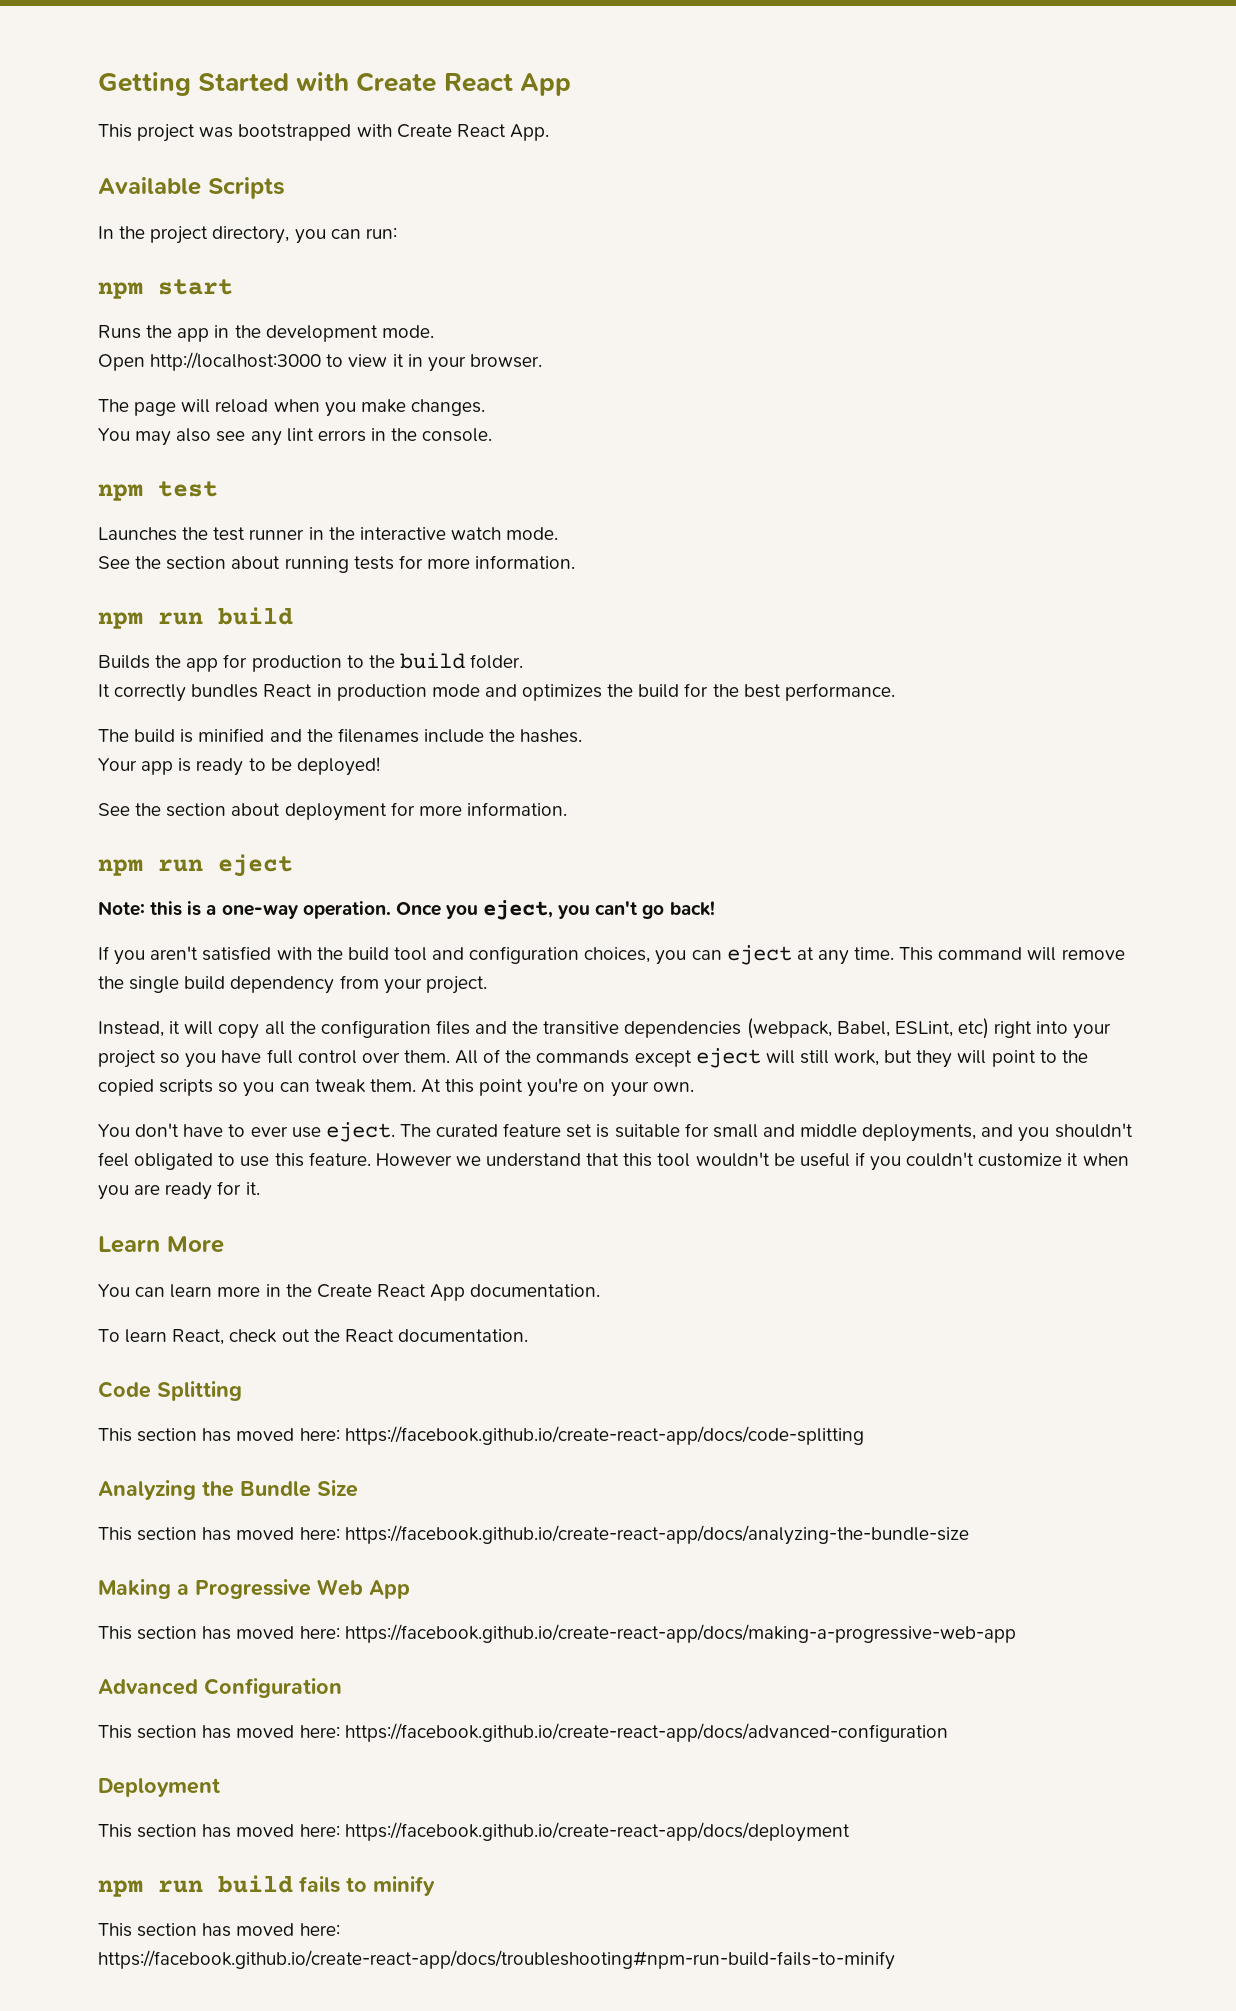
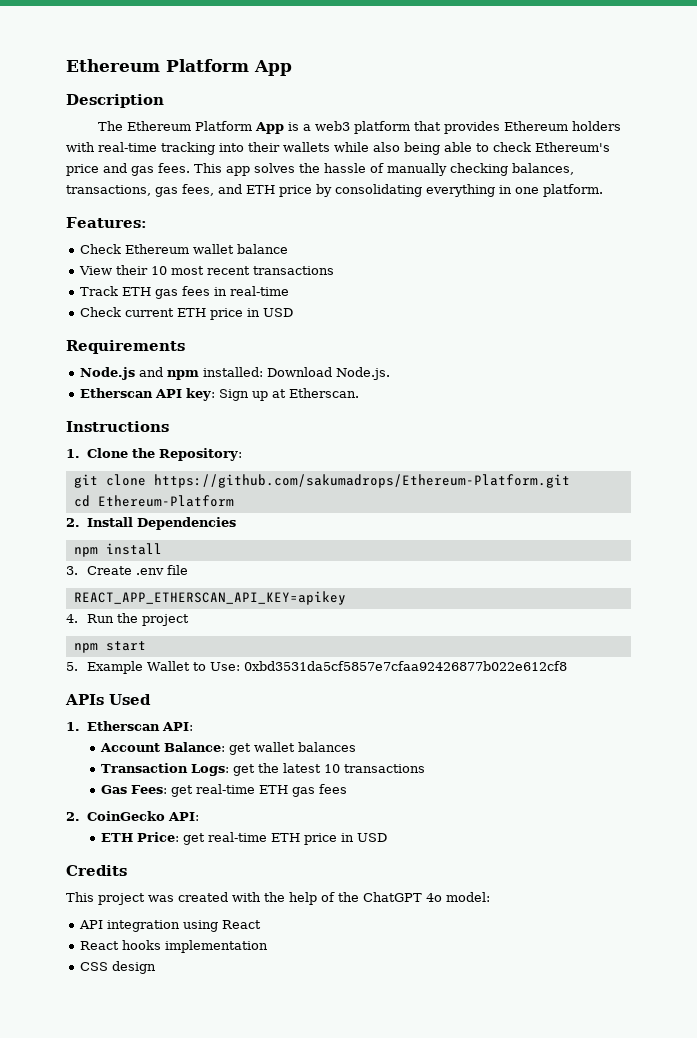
[98,72,571,96] [98,124,549,142] [98,177,285,199] [98,226,397,244] [98,279,233,299] [98,325,434,342] [98,352,542,372] [98,399,485,417] [98,428,493,446] [98,481,218,501] [98,527,559,541] [98,555,576,573] [98,607,293,629] [98,653,524,672] [98,683,895,702] [98,728,583,743] [98,757,380,776] [98,802,567,821] [98,854,293,877] [98,900,715,920] [98,945,1125,965] [98,975,487,994] [98,1018,1112,1039] [98,1048,1088,1068] [98,1078,694,1097] [98,1122,1133,1142] [98,1152,1129,1171] [98,1181,260,1200] [98,1236,224,1253] [98,1284,601,1301] [98,1329,528,1345] [98,1381,242,1401] [98,1426,864,1445] [98,1480,358,1500] [98,1525,969,1545] [98,1579,410,1599] [98,1624,1016,1643] [98,1678,342,1698] [98,1723,948,1742] [98,1778,220,1797] [98,1822,850,1842] [98,1875,435,1897] [98,1923,340,1937] [98,1950,895,1970] Getting Started with Create React App // This project was bootstrapped with Create React App. // Available Scripts // In the project directory, you can run: // npm start // Runs the app in the development mode. // Open http://localhost:3000 to view it in your browser. // The page will reload when you make changes. // You may also see any lint errors in the console. // npm test // Launches the test runner in the interactive watch mode. // See the section about running tests for more information. // npm run build // Builds the app for production to the build folder. // It correctly bundles React in production mode and optimizes the build for the best performance. // The build is minified and the filenames include the hashes. // Your app is ready to be deployed! // See the section about deployment for more information. // npm run eject // Note: this is a one-way operation. Once you eject, you can't go back! // If you aren't satisfied with the build tool and configuration choices, you can eject at any time. This command will remove the single build dependency from your project. // Instead, it will copy all the configuration files and the transitive dependencies (webpack, Babel, ESLint, etc) right into your project so you have full control over them. All of the commands except eject will still work, but they will point to the copied scripts so you can tweak them. At this point you're on your own. // You don't have to ever use eject. The curated feature set is suitable for small and middle deployments, and you shouldn't feel obligated to use this feature. However we understand that this tool wouldn't be useful if you couldn't customize it when you are ready for it. // Learn More // You can learn more in the Create React App documentation. // To learn React, check out the React documentation. // Code Splitting // This section has moved here: https://facebook.github.io/create-react-app/docs/code-splitting // Analyzing the Bundle Size // This section has moved here: https://facebook.github.io/create-react-app/docs/analyzing-the-bundle-size // Making a Progressive Web App // This section has moved here: https://facebook.github.io/create-react-app/docs/making-a-progressive-web-app // Advanced Configuration // This section has moved here: https://facebook.github.io/create-react-app/docs/advanced-configuration // Deployment // This section has moved here: https://facebook.github.io/create-react-app/docs/deployment // npm run build fails to minify // This section has moved here: https://facebook.github.io/create-react-app/docs/troubleshooting#npm-run-build-fails-to-minify -> [66,59,292,76] [66,94,164,108] [97,121,621,134] [66,142,610,155] [66,163,574,176] [66,184,603,197] [66,217,147,228] [80,244,289,254] [79,265,335,275] [80,286,290,299] [80,307,294,320] [66,340,185,354] [80,367,391,380] [80,388,360,401] [66,421,169,432] [66,448,243,461] [73,474,570,488] [73,495,234,507] [66,517,237,530] [73,543,162,557] [66,565,189,575] [73,591,346,605] [66,613,190,626] [73,641,146,653] [66,661,568,674] [65,694,151,705] [66,721,194,731] [100,742,357,755] [101,763,426,776] [101,784,348,797] [66,811,200,821] [101,832,388,845] [66,865,127,876] [66,892,490,905] [79,920,262,932] [80,940,269,953] [80,961,157,974] Ethereum Platform App // Description // The Ethereum Platform App is a web3 platform that provides Ethereum holders with real-time tracking into their wallets while also being able to check Ethereum's price and gas fees. This app solves the hassle of manually checking balances, transactions, gas fees, and ETH price by consolidating everything in one platform. // Features: // Check Ethereum wallet balance // View their 10 most recent transactions // Track ETH gas fees in real-time // Check current ETH price in USD // Requirements // Node.js and npm installed: Download Node.js. // Etherscan API key: Sign up at Etherscan. // Instructions // 1. Clone the Repository: // git clone https://github.com/sakumadrops/Ethereum-Platform.git // cd Ethereum-Platform // 2. Install Dependencies // npm install // 3. Create .env file // REACT_APP_ETHERSCAN_API_KEY=apikey // 4. Run the project // npm start // 5. Example Wallet to Use: 0xbd3531da5cf5857e7cfaa92426877b022e612cf8 // APIs Used // 1. Etherscan API: // Account Balance: get wallet balances // Transaction Logs: get the latest 10 transactions // Gas Fees: get real-time ETH gas fees // 2. CoinGecko API: // ETH Price: get real-time ETH price in USD // Credits // This project was created with the help of the ChatGPT 4o model: // API integration using React // React hooks implementation // CSS design

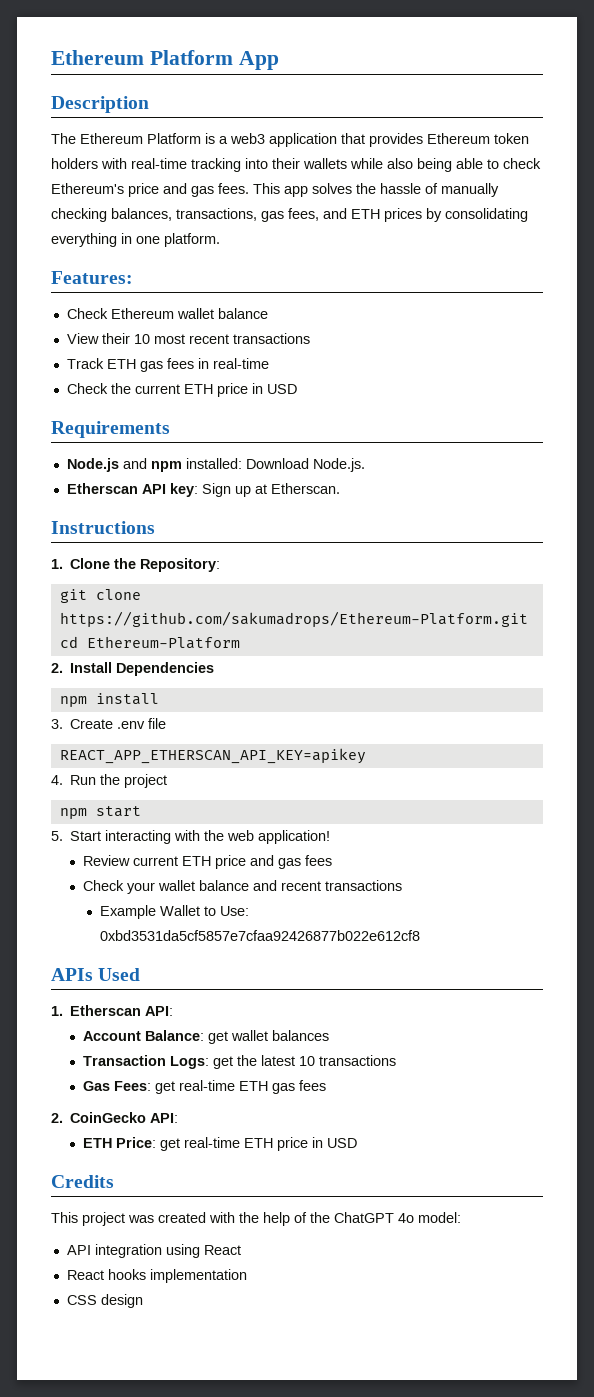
[254,122,284,134] App -> (201, 138) none
[353,121,410,134] platform -> [269,133,337,147] application
(568, 126) none -> [494,133,529,144] token
[279,185,312,197] price -> [384,208,422,222] prices
(122, 312) none -> [110,383,131,394] the
(78, 666) none -> [70,830,331,844] [83,855,333,869] [83,880,403,894] Start interacting with the web application! // Review current ETH price and gas fees // Check your wallet balance and recent transactions //

